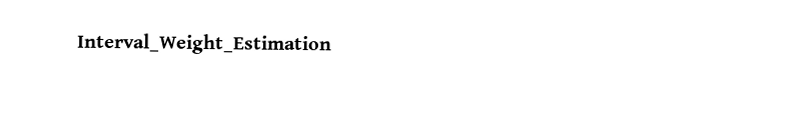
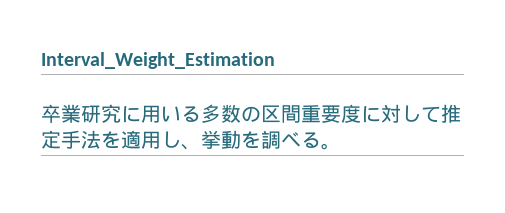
(332, 44) none -> [41,104,461,123] [41,130,341,150] // 卒業研究に用いる多数の区間重要度に対して推定手法を適用し、挙動を調べる。

